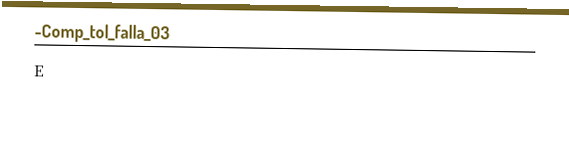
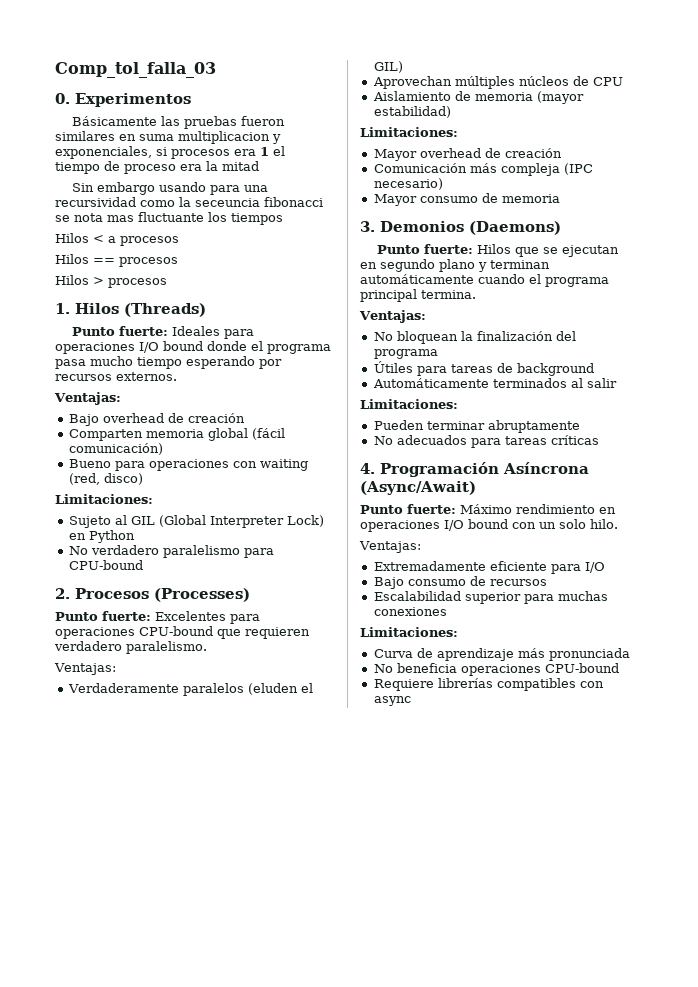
[34,23,170,44] [33,65,45,77] -Comp_tol_falla_03 // E -> [55,62,216,78] [55,93,191,107] [72,116,286,129] [55,131,281,144] [55,146,285,159] [55,161,259,174] [72,182,269,195] [55,197,323,207] [55,212,283,225] [55,233,179,246] [55,254,178,267] [55,275,167,288] [55,303,206,317] [72,326,255,339] [55,341,331,354] [55,356,282,369] [55,372,177,381] [54,392,121,405] [68,413,245,426] [68,428,285,441] [68,443,163,455] [68,459,308,471] [68,473,143,485] [55,494,153,504] [68,515,324,528] [68,530,135,543] [68,545,274,558] [68,560,143,570] [55,588,250,602] [55,611,260,624] [55,626,310,639] [54,641,207,654] [54,663,116,675] [67,683,313,696] [373,61,403,73] [372,76,623,89] [372,91,584,104] [373,106,451,118] [360,127,458,137] [373,148,562,161] [373,163,593,176] [373,178,443,190] [373,193,560,206] [360,221,561,235] [377,244,620,257] [360,259,550,272] [360,274,609,287] [360,289,476,302] [359,310,426,323] [373,331,576,344] [373,349,438,359] [373,361,594,376] [372,378,617,388] [360,399,458,409] [373,420,580,433] [373,435,599,448] [360,462,589,477] [360,481,476,495] [360,504,616,514] [360,519,618,532] [359,541,421,553] [373,561,605,574] [373,576,547,589] [373,591,608,604] [373,607,447,616] [360,627,458,637] [373,648,630,661] [373,663,619,676] [373,678,604,691] [373,696,411,706] Comp_tol_falla_03 // 0. Experimentos // Básicamente las pruebas fueron similares en suma multiplicacion y exponenciales, si procesos era 1 el tiempo de proceso era la mitad // Sin embargo usando para una recursividad como la seceuncia fibonacci se nota mas fluctuante los tiempos // Hilos < a procesos // Hilos == procesos // Hilos > procesos // 1. Hilos (Threads) // Punto fuerte: Ideales para operaciones I/O bound donde el programa pasa mucho tiempo esperando por recursos externos. // Ventajas: // Bajo overhead de creación // Comparten memoria global (fácil comunicación) // Bueno para operaciones con waiting (red, disco) // Limitaciones: // Sujeto al GIL (Global Interpreter Lock) en Python // No verdadero paralelismo para CPU-bound // 2. Procesos (Processes) // Punto fuerte: Excelentes para operaciones CPU-bound que requieren verdadero paralelismo. // Ventajas: // Verdaderamente paralelos (eluden el GIL) // Aprovechan múltiples núcleos de CPU // Aislamiento de memoria (mayor estabilidad) // Limitaciones: // Mayor overhead de creación // Comunicación más compleja (IPC necesario) // Mayor consumo de memoria // 3. Demonios (Daemons) // Punto fuerte: Hilos que se ejecutan en segundo plano y terminan automáticamente cuando el programa principal termina. // Ventajas: // No bloquean la finalización del programa // Útiles para tareas de background // Automáticamente terminados al salir // Limitaciones: // Pueden terminar abruptamente // No adecuados para tareas críticas // 4. Programación Asíncrona (Async/Await) // Punto fuerte: Máximo rendimiento en operaciones I/O bound con un solo hilo. // Ventajas: // Extremadamente eficiente para I/O // Bajo consumo de recursos // Escalabilidad superior para muchas conexiones // Limitaciones: // Curva de aprendizaje más pronunciada // No beneficia operaciones CPU-bound // Requiere librerías compatibles con async

